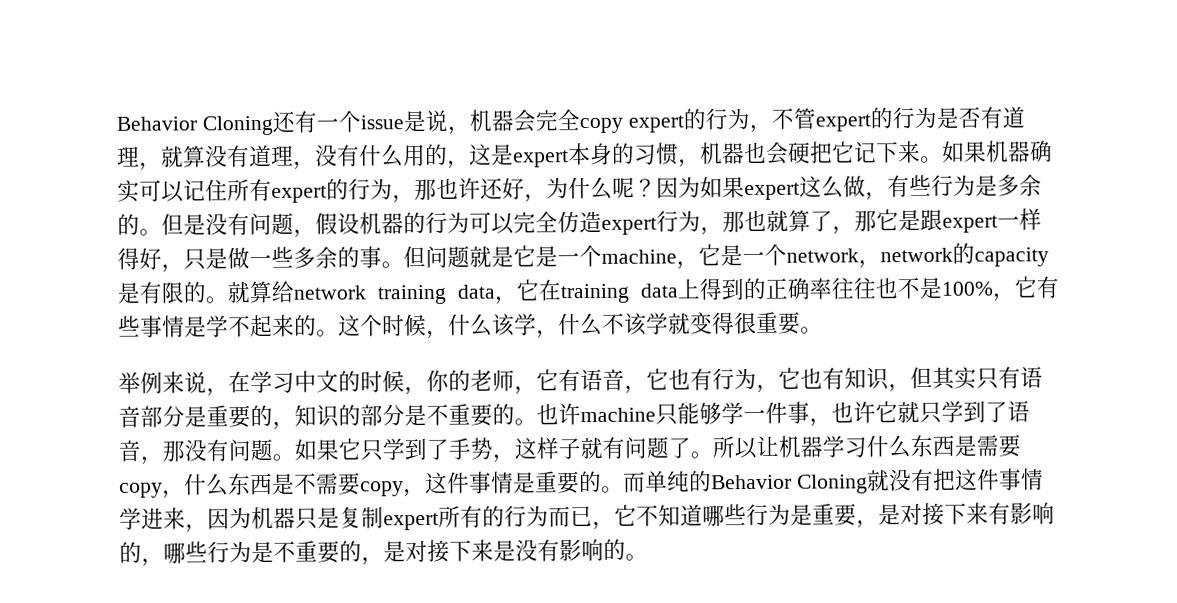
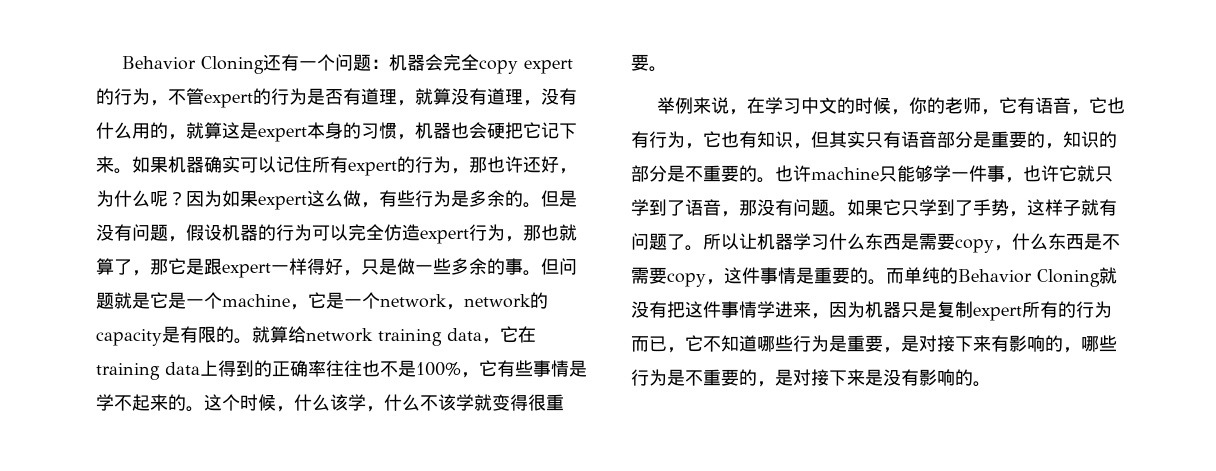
[359,109,470,135] issue是说， -> [335,54,390,71] 问题：
(470, 164) none -> [186,122,222,139] 就算

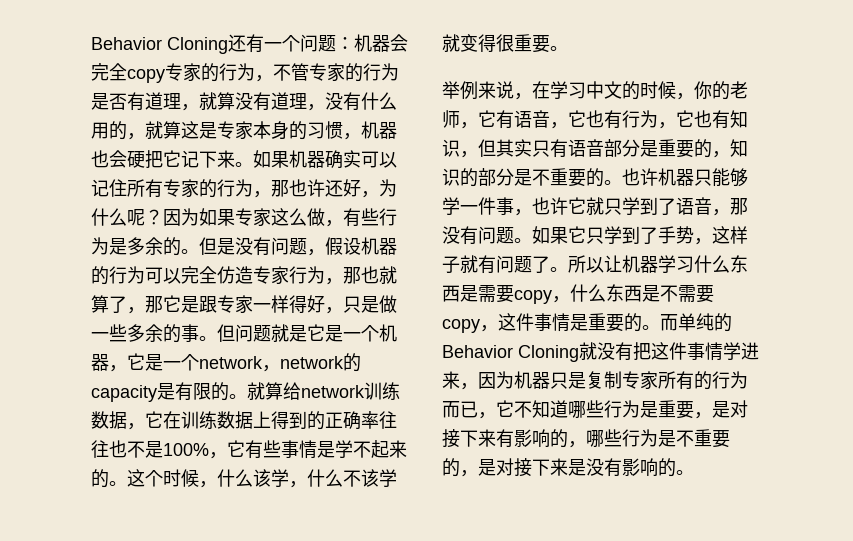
[524,59,574,74] expert -> [165,63,201,82] 专家
[204,93,253,108] expert -> [309,63,345,82] 专家
[258,127,307,142] expert -> [217,121,253,140] 专家
[348,161,397,176] expert -> [163,179,199,198] 专家
[258,195,307,210] expert -> [235,208,271,227] 专家
[420,229,469,244] expert -> [253,266,289,285] 专家
[222,263,271,278] expert -> [217,295,253,314] 专家
[222,294,290,307] machine -> [379,324,397,342] [91,354,109,371] 机器
[378,326,536,346] [96,362,200,380] training data，它在training data -> [364,382,400,400] [91,411,253,430] 训练数据，它在训练数据
[811,167,879,180] machine -> [658,168,694,186] 机器
[973,306,1022,321] expert -> [622,371,658,390] 专家

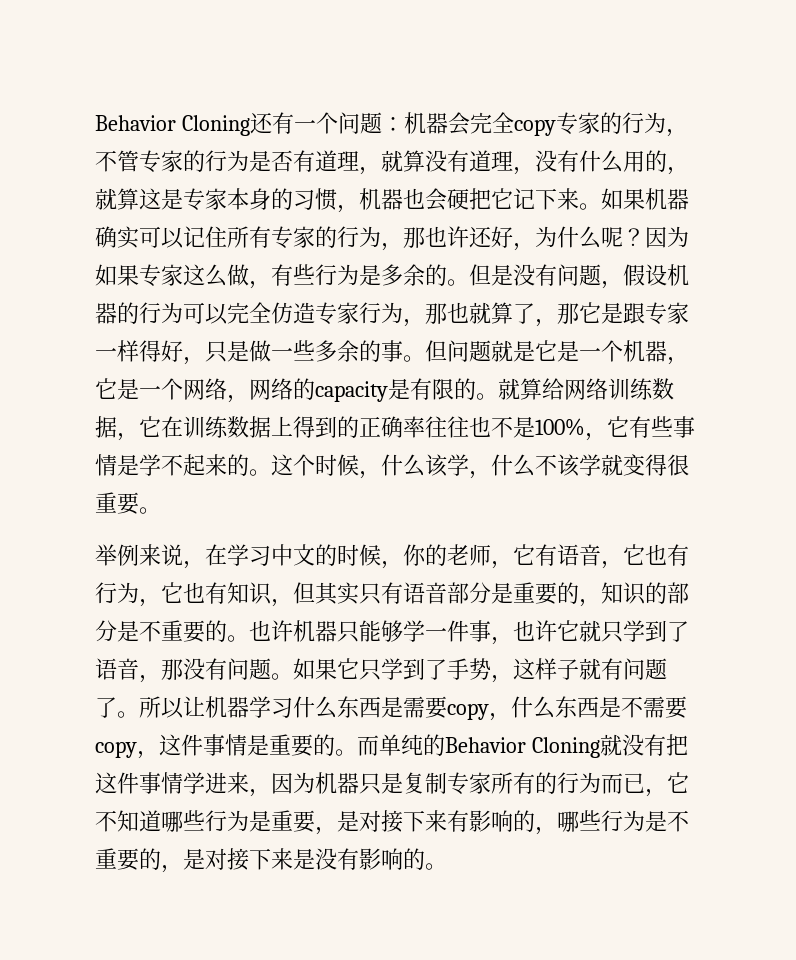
[199,356,344,372] network，network -> [183,378,293,403] 网络，网络
[301,385,365,398] network -> [564,378,608,400] 网络

